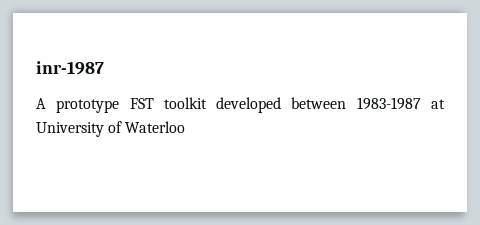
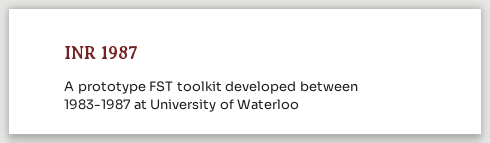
[36,61,104,75] inr-1987 -> [64,46,138,59] INR 1987

